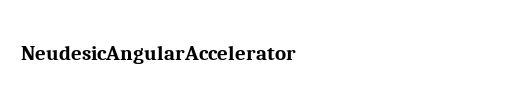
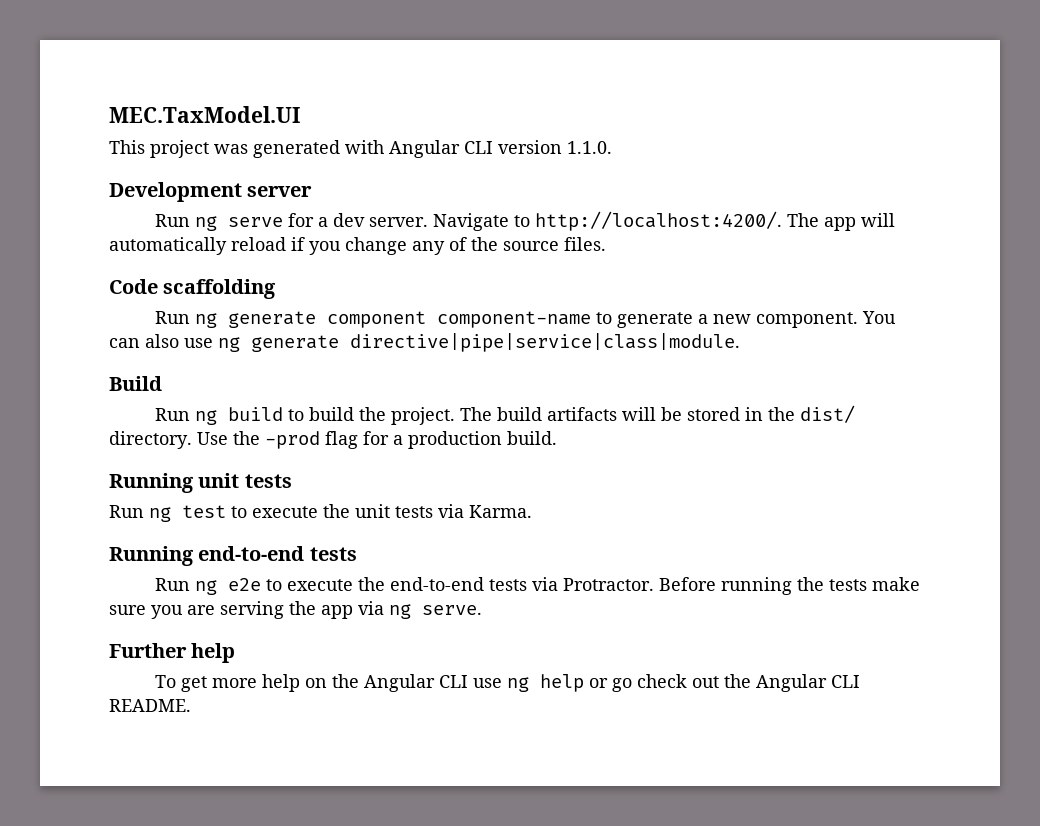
[21,45,296,64] NeudesicAngularAccelerator -> [109,106,300,123] [109,140,612,158] [109,182,313,202] [155,211,896,231] [109,237,606,255] [109,279,277,299] [155,311,897,328] [109,333,740,352] [109,376,162,391] [155,405,856,425] [109,431,557,449] [109,473,292,493] [109,504,532,522] [109,546,357,566] [155,577,921,595] [109,601,482,619] [109,643,236,663] [155,674,861,692] [109,699,191,712] MEC.TaxModel.UI // This project was generated with Angular CLI version 1.1.0. // Development server // Run ng serve for a dev server. Navigate to http://localhost:4200/. The app will automatically reload if you change any of the source files. // Code scaffolding // Run ng generate component component-name to generate a new component. You can also use ng generate directive|pipe|service|class|module. // Build // Run ng build to build the project. The build artifacts will be stored in the dist/ directory. Use the -prod flag for a production build. // Running unit tests // Run ng test to execute the unit tests via Karma. // Running end-to-end tests // Run ng e2e to execute the end-to-end tests via Protractor. Before running the tests make sure you are serving the app via ng serve. // Further help // To get more help on the Angular CLI use ng help or go check out the Angular CLI README.

